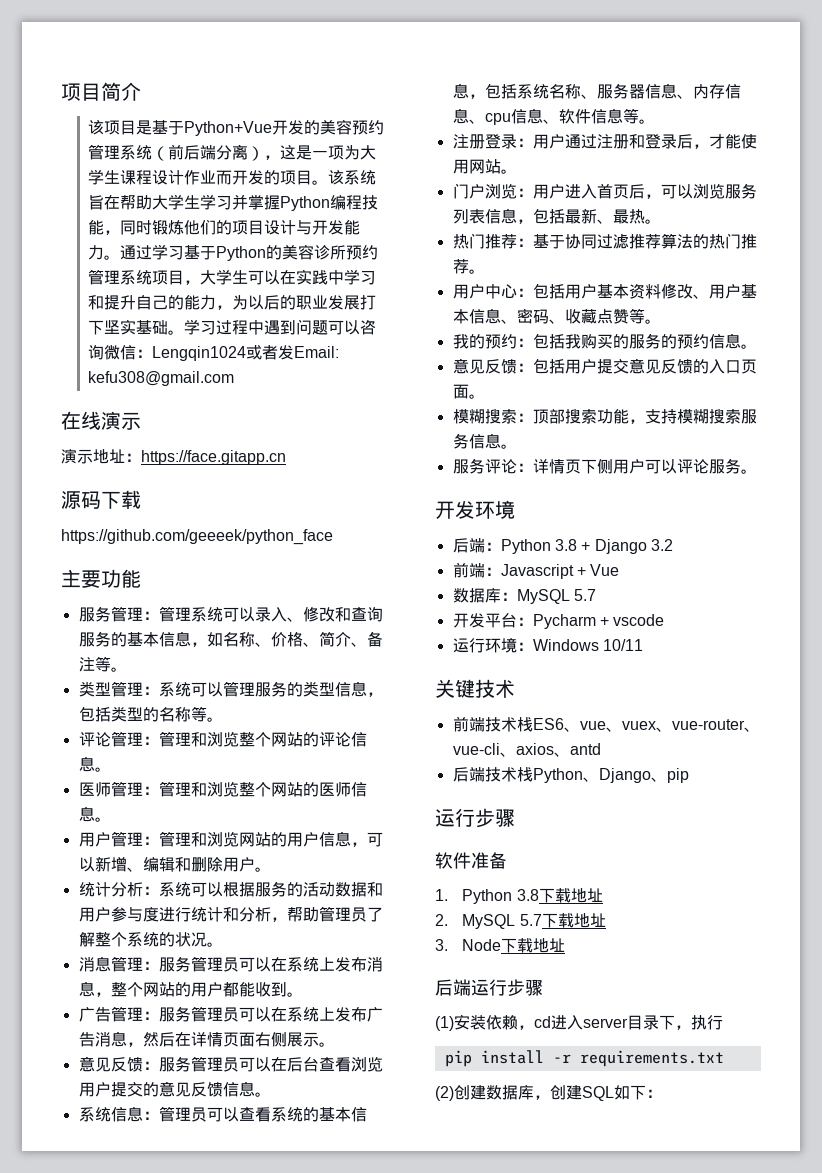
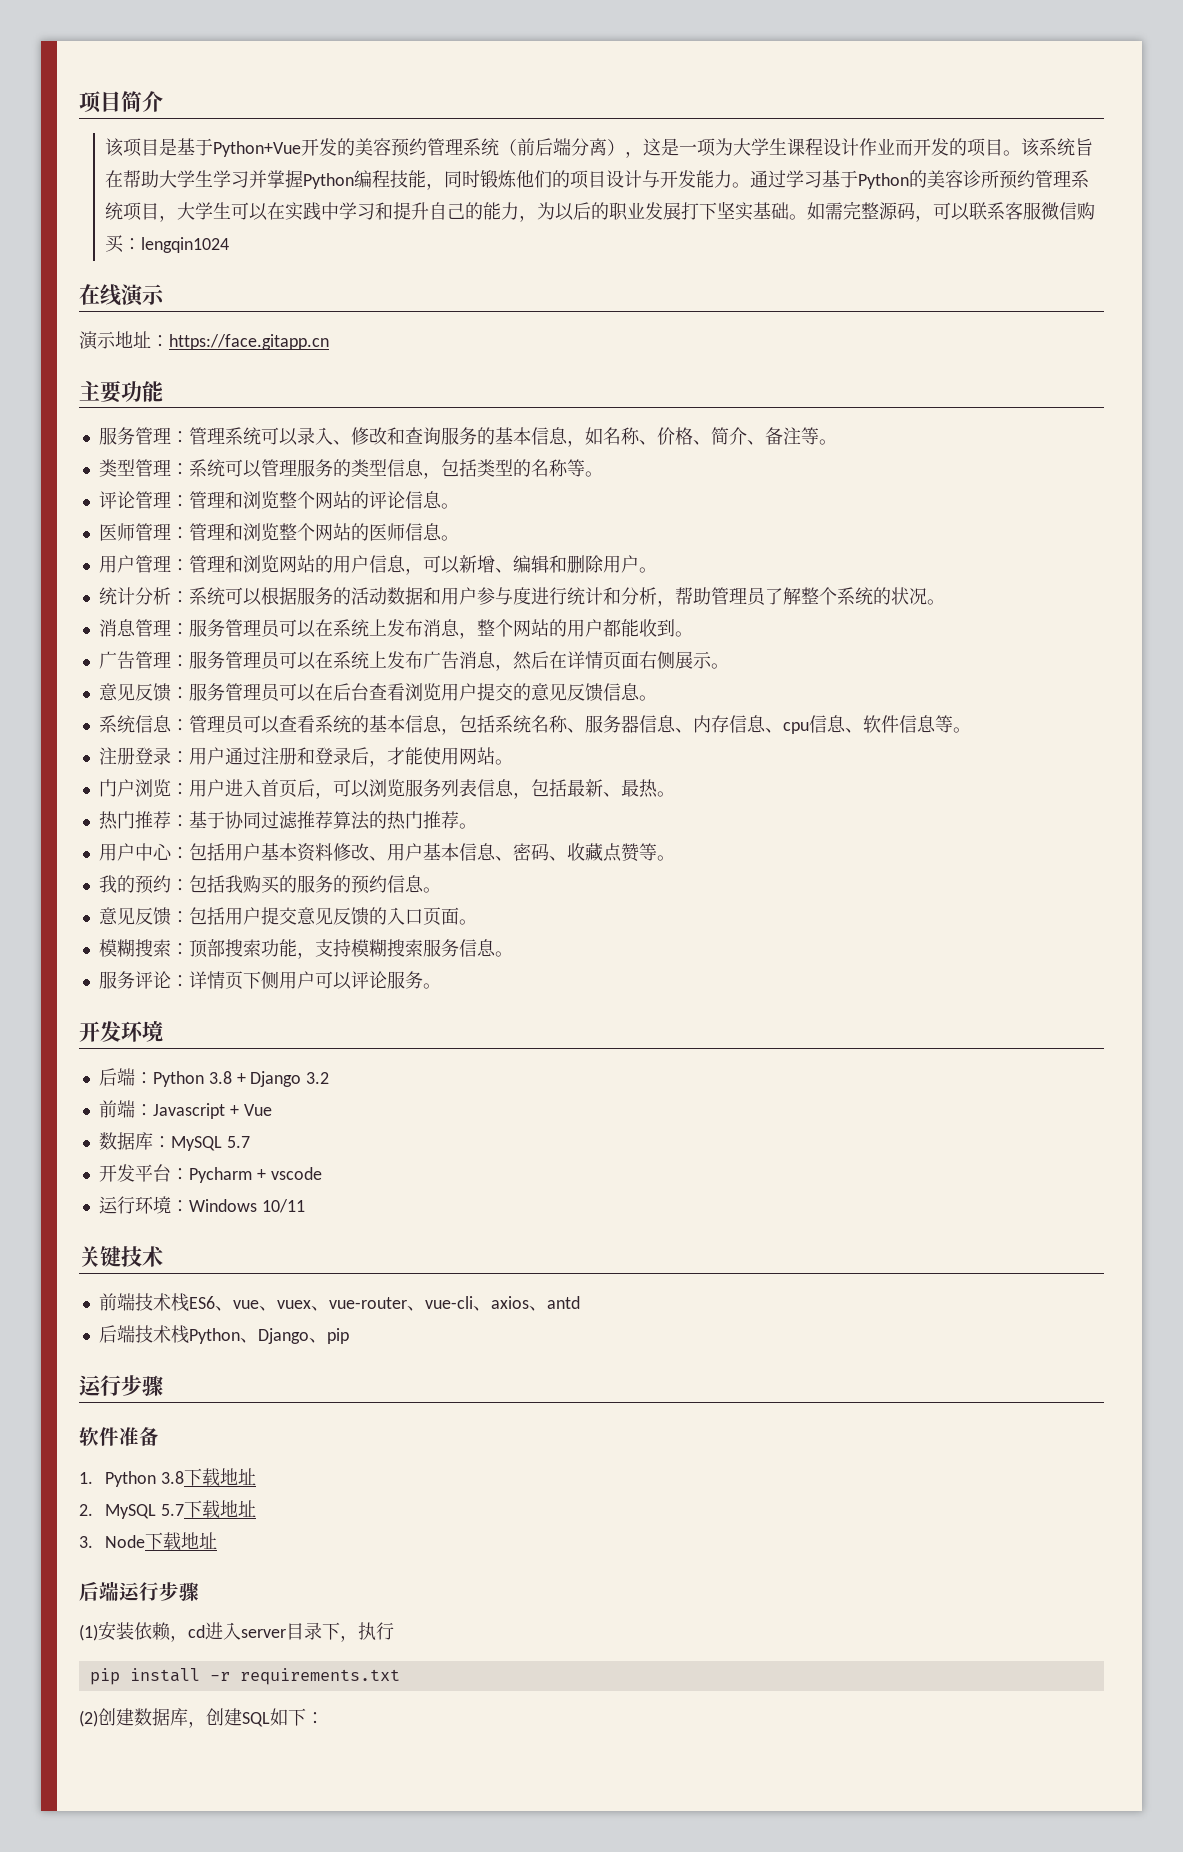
[184,319,377,335] [88,344,340,361] [88,371,235,386] 学习过程中遇到问题可以咨询微信：Lengqin1024或者发Email: kefu308@gmail.com -> [807,201,1096,222] [105,235,230,253] 如需完整源码，可以联系客服微信购买：lengqin1024
[61,490,141,509] [61,529,333,545] // 源码下载 // https://github.com/geeeek/python_face -> (329, 342) none

